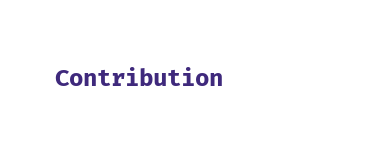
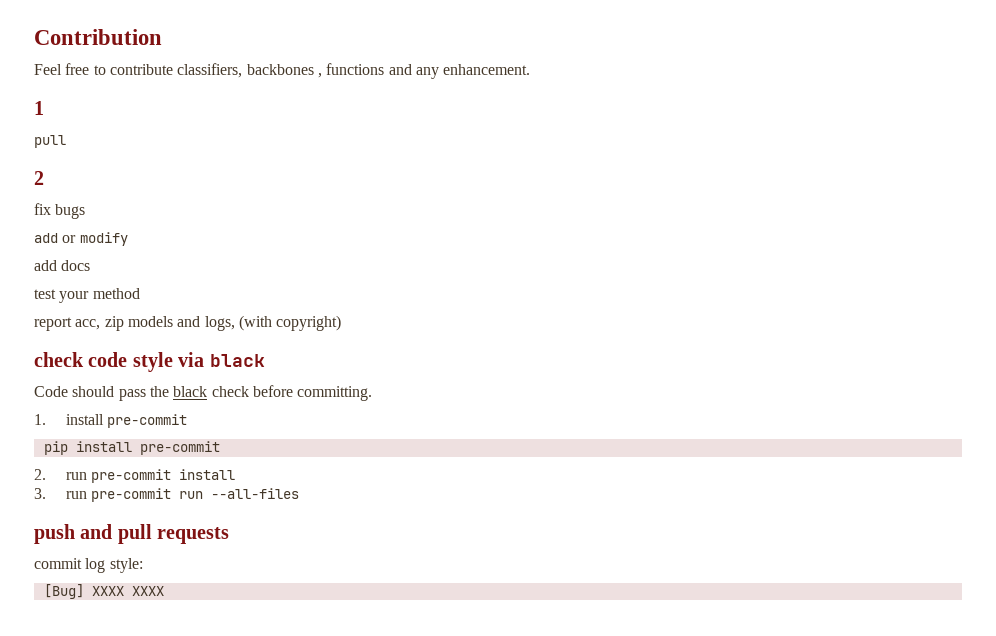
(223, 76) none -> [34,63,531,79] [34,101,44,115] [34,135,66,148] [34,171,44,185] [34,203,86,219] [34,232,128,246] [34,260,91,271] [34,288,140,303] [34,315,342,331] [34,352,265,372] [34,385,373,401] [34,414,188,428] [43,441,220,455] [34,469,236,483] [34,488,300,502] [34,524,230,544] [34,558,143,573] [43,584,164,599] // Feel free to contribute classifiers, backbones , functions and any enhancement. // 1 // pull // 2 // fix bugs // add or modify // add docs // test your method // report acc, zip models and logs, (with copyright) // check code style via black // Code should pass the black check before committing. // 1. install pre-commit // pip install pre-commit // 2. run pre-commit install // 3. run pre-commit run --all-files // push and pull requests // commit log style: // [Bug] XXXX XXXX

